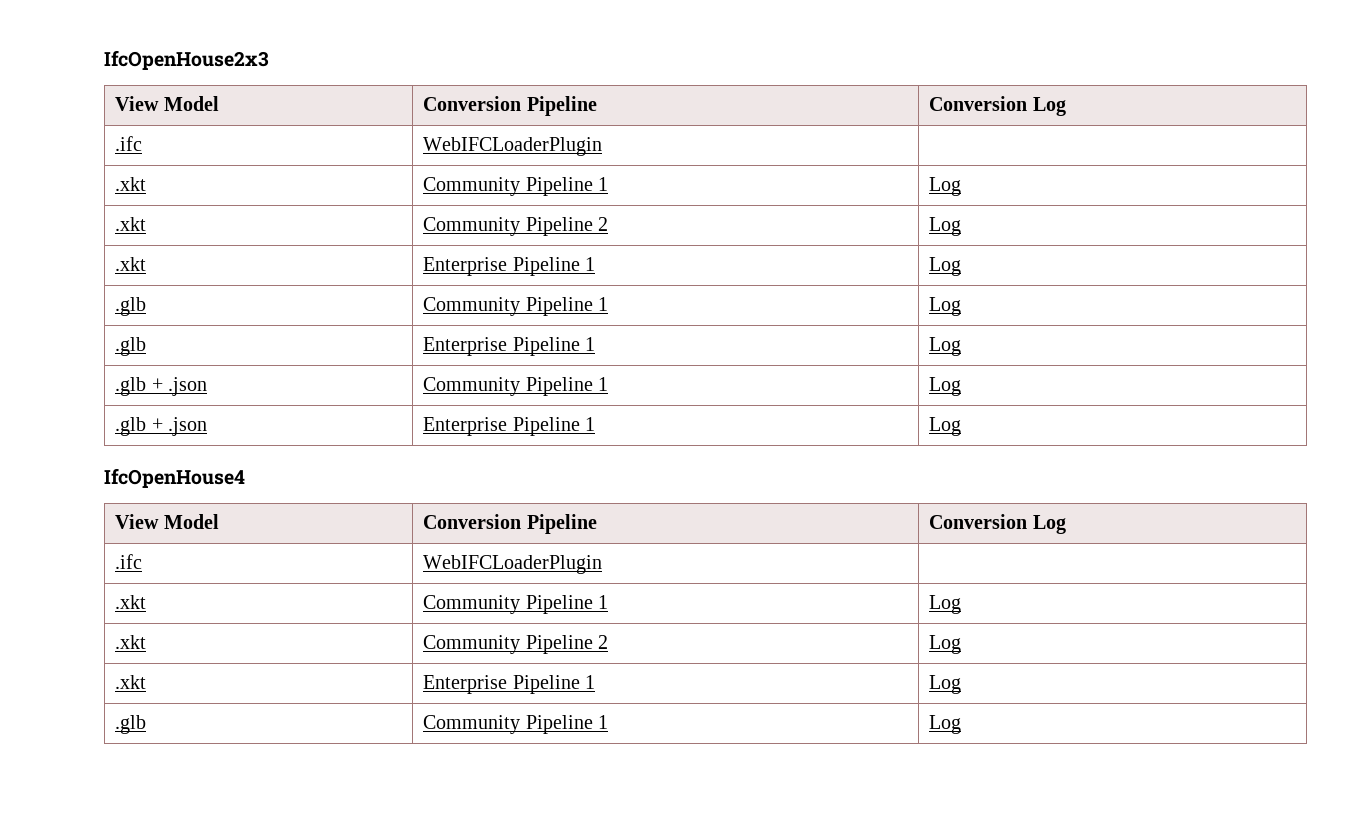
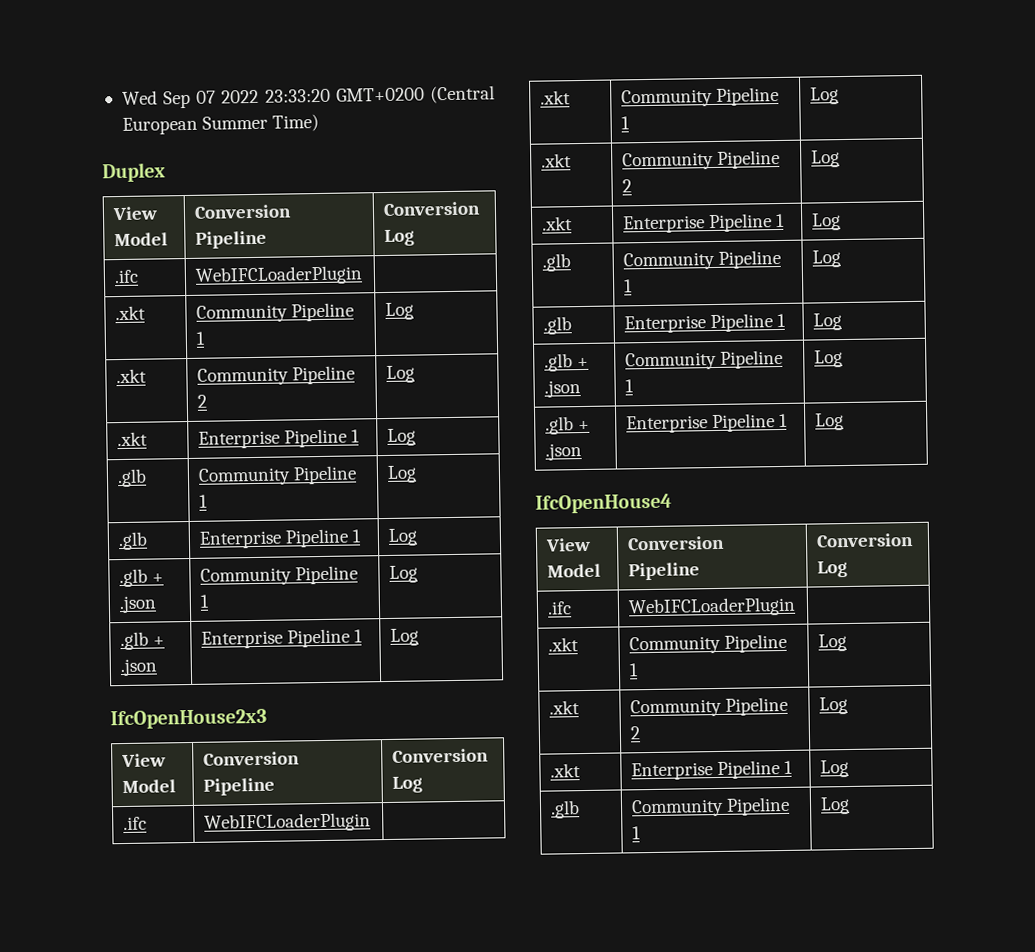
(104, 60) none -> [121,85,496,109] [121,113,320,135] [102,162,166,183] [111,206,158,221] [113,232,168,247] [193,204,292,219] [194,230,267,249] [382,201,481,217] [383,229,415,247] [113,269,139,284] [194,265,363,286] [114,305,146,321] [195,302,355,323] [195,331,205,345] [384,302,414,320] [115,368,147,384] [196,365,356,386] [196,394,207,408] [385,365,415,383] [116,431,148,447] [197,428,361,449] [386,428,416,446] [116,468,147,488] [197,465,358,486] [198,494,208,508] [386,465,417,483] [117,531,148,551] [198,528,362,549] [387,528,418,546] [118,568,165,588] [118,595,157,614] [199,565,359,586] [199,594,209,608] [388,565,418,583] [119,631,166,651] [119,658,157,677] [200,628,364,649] [389,628,419,646] Wed Sep 07 2022 23:33:20 GMT+0200 (Central European Summer Time) // Duplex // View Model | Conversion Pipeline | Conversion Log // .ifc | WebIFCLoaderPlugin | // .xkt | Community Pipeline 1 | Log // .xkt | Community Pipeline 2 | Log // .xkt | Enterprise Pipeline 1 | Log // .glb | Community Pipeline 1 | Log // .glb | Enterprise Pipeline 1 | Log // .glb + .json | Community Pipeline 1 | Log // .glb + .json | Enterprise Pipeline 1 | Log //

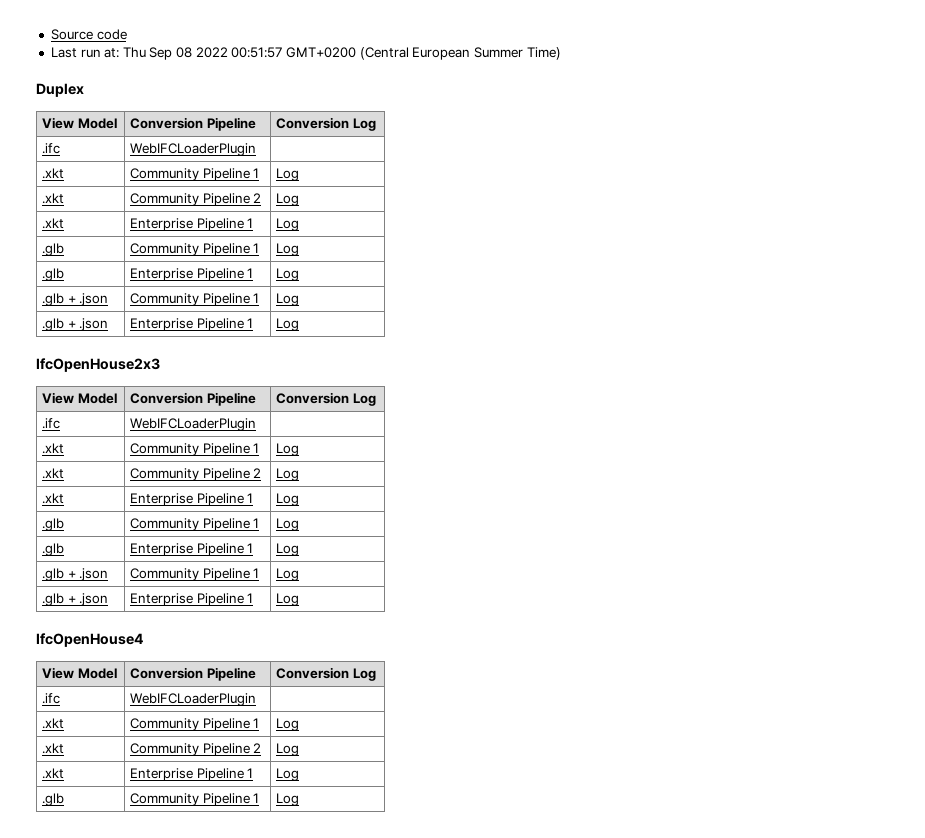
[121,88,331,109] Wed Sep 07 2022 23:33:20 -> [50,29,127,40] [50,47,283,60] Source code // Last run at: Thu Sep 08 2022 00:51:57

